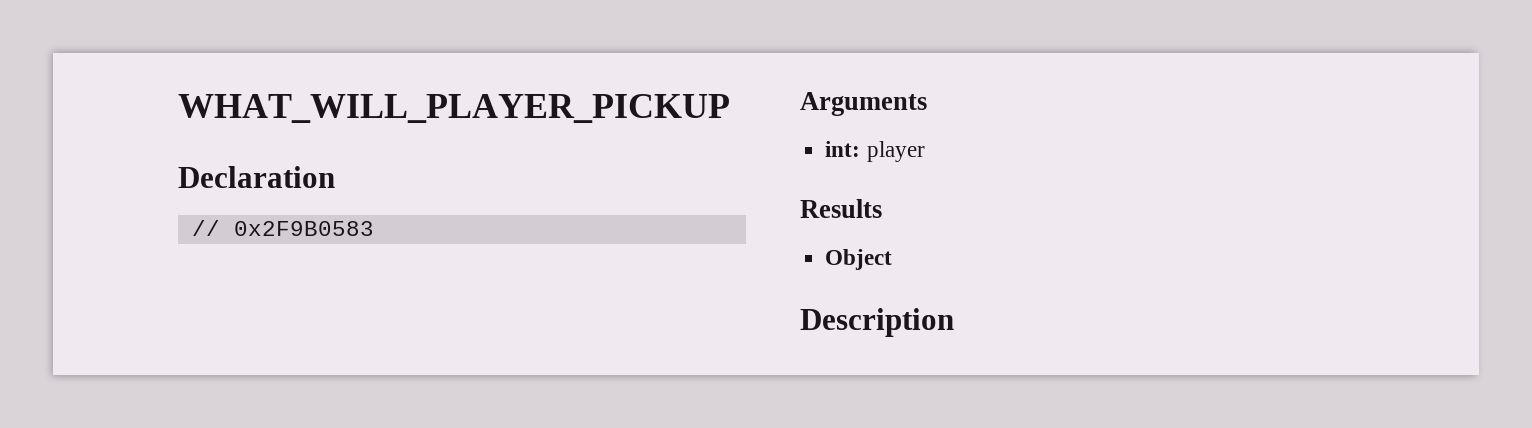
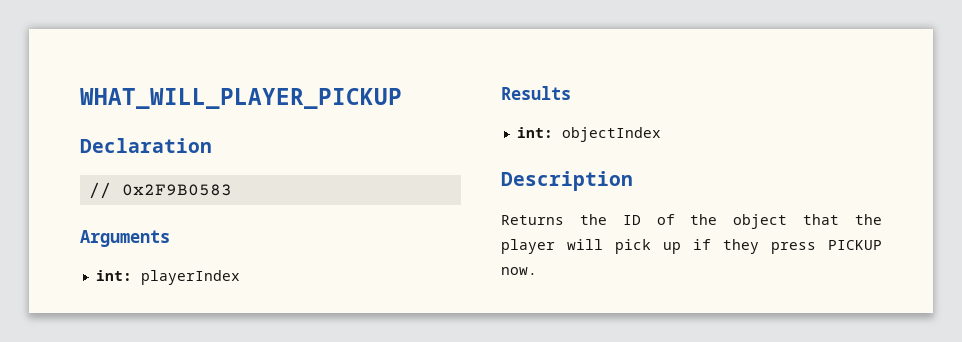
[866,141,925,162] player -> [140,270,240,285] playerIndex
[825,249,893,270] Object -> [516,127,661,142] int: objectIndex
(954, 322) none -> [501,214,882,229] [501,239,882,254] [501,267,537,275] // Returns the ID of the object that the player will pick up if they press PICKUP now.

